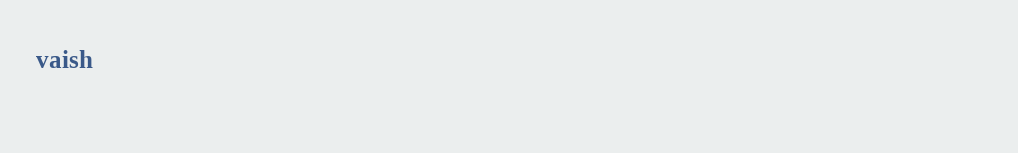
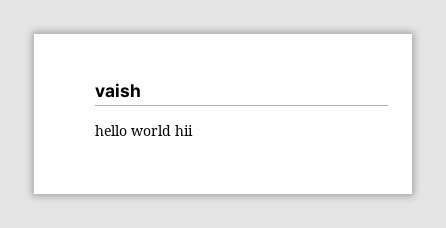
(93, 59) none -> [95,125,193,136] // hello world hii

